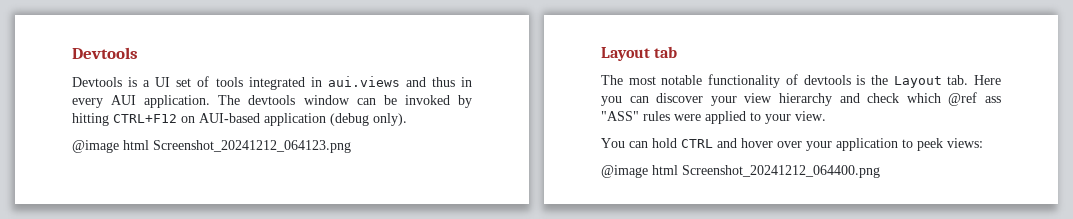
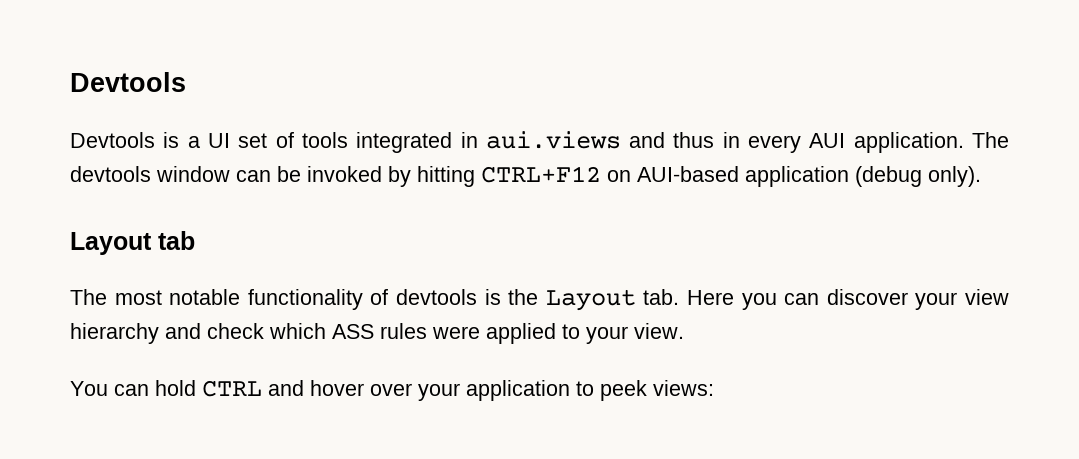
[72,140,351,153] // @image html Screenshot_20241212_064123.png -> (981, 176) none
[948,92,1002,106] [601,111,639,121] @ref ass "ASS" -> [332,324,374,339] ASS
[601,165,880,178] // @image html Screenshot_20241212_064400.png -> (714, 388) none

